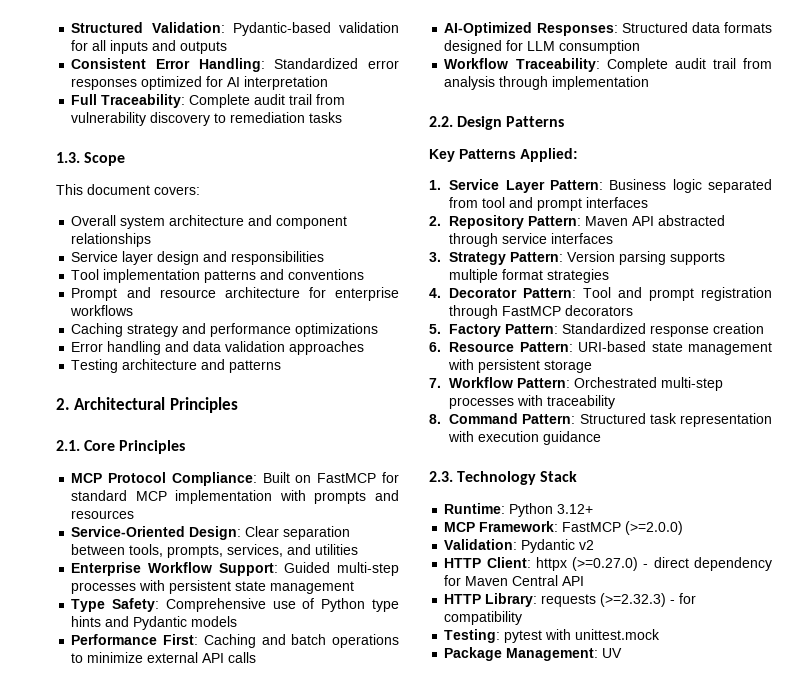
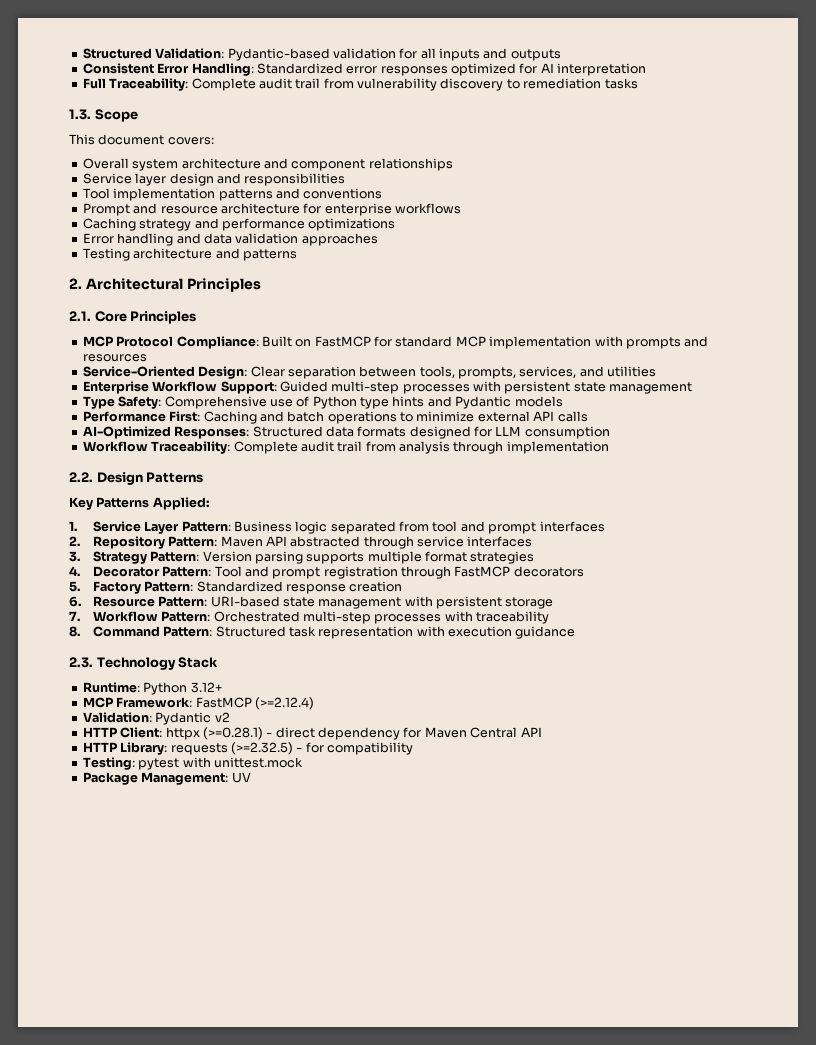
[625,521,684,535] (>=2.0.0) -> [254,697,314,710] (>=2.12.4)
[572,557,639,571] (>=0.27.0) -> [202,727,263,740] (>=0.28.1)
[600,593,667,607] (>=2.32.3) -> [230,742,293,755] (>=2.32.5)

